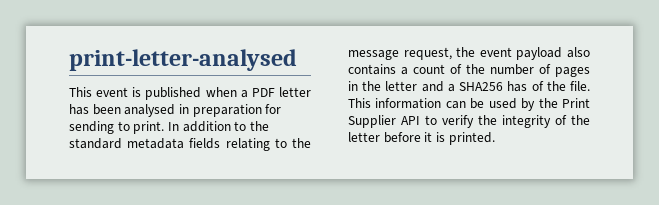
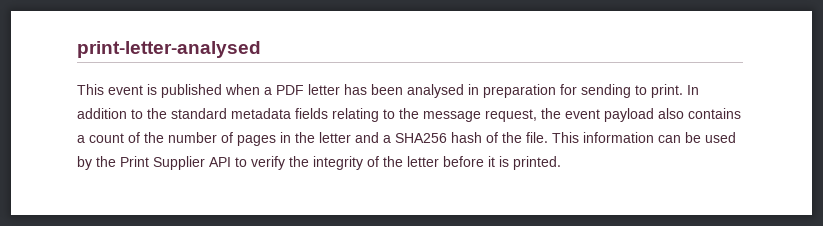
[507,81,528,92] has -> [451,132,482,143] hash

